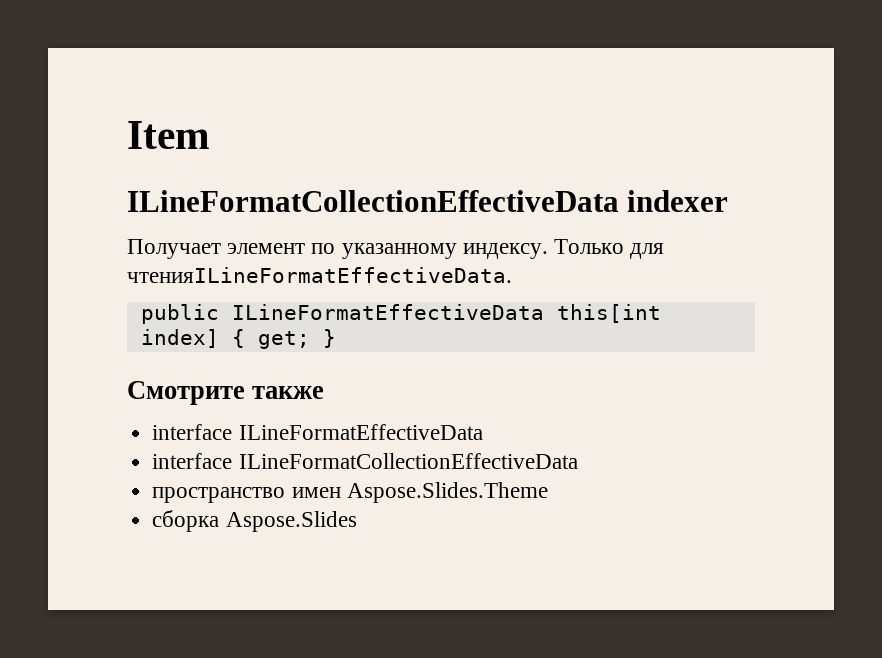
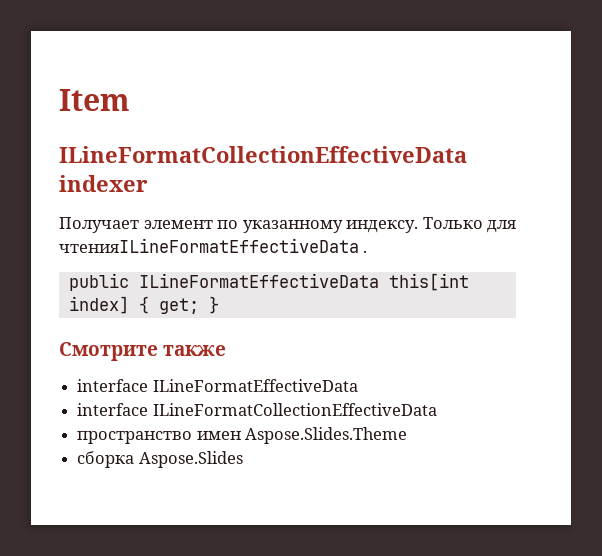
[127,267,512,283] чтенияILineFormatEffectiveData. -> [59,238,368,253] чтенияILineFormatEffectiveData .

